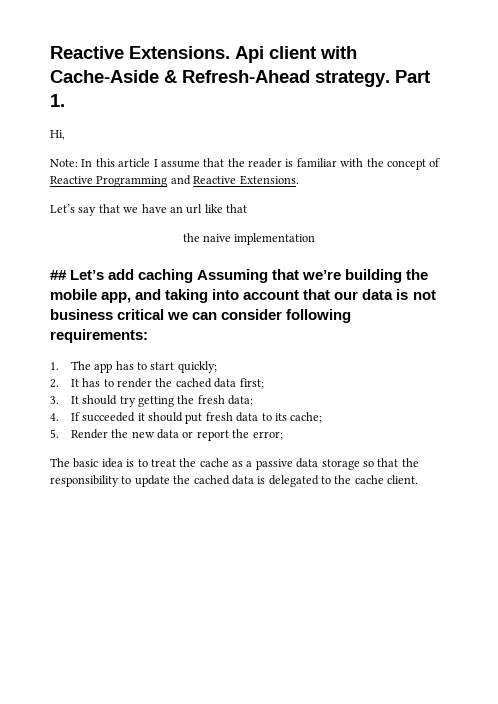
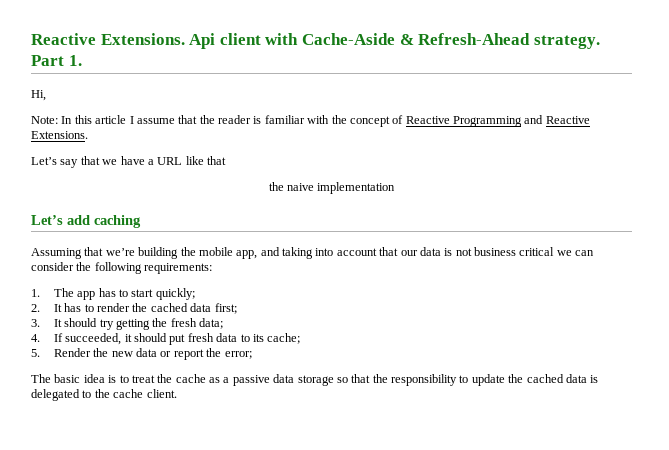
[169,204,203,214] an url -> [147,157,183,165] a URL
[50,270,67,280] ## -> (396, 188) none
(194, 276) none -> (141, 221) //
(283, 314) none -> [76,262,92,271] the
[82,412,136,422] succeeded -> [65,333,122,345] succeeded,

